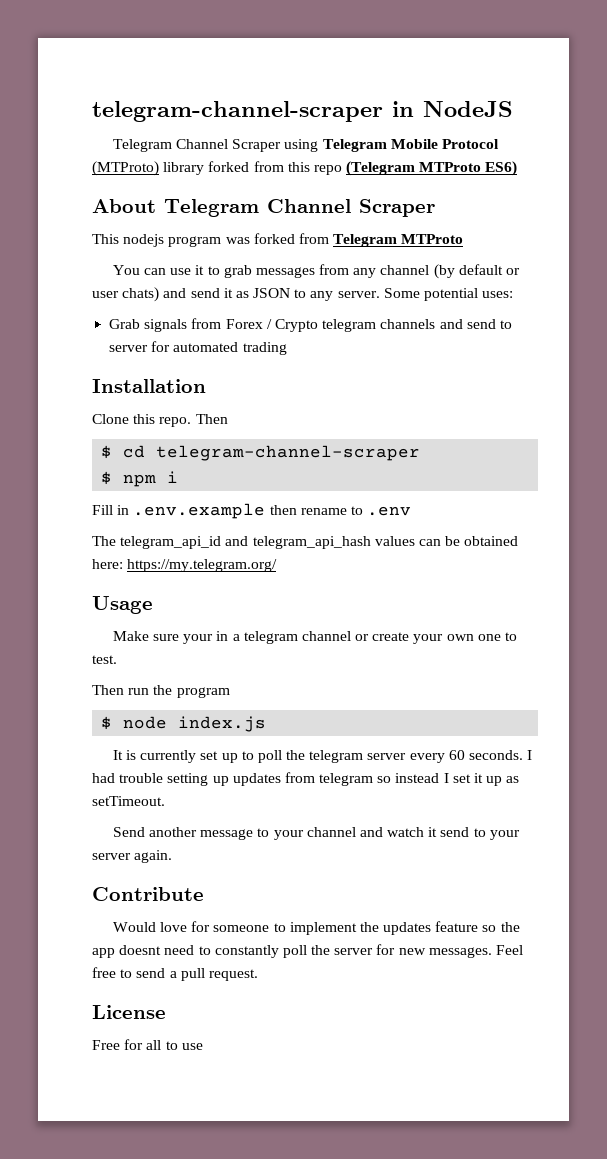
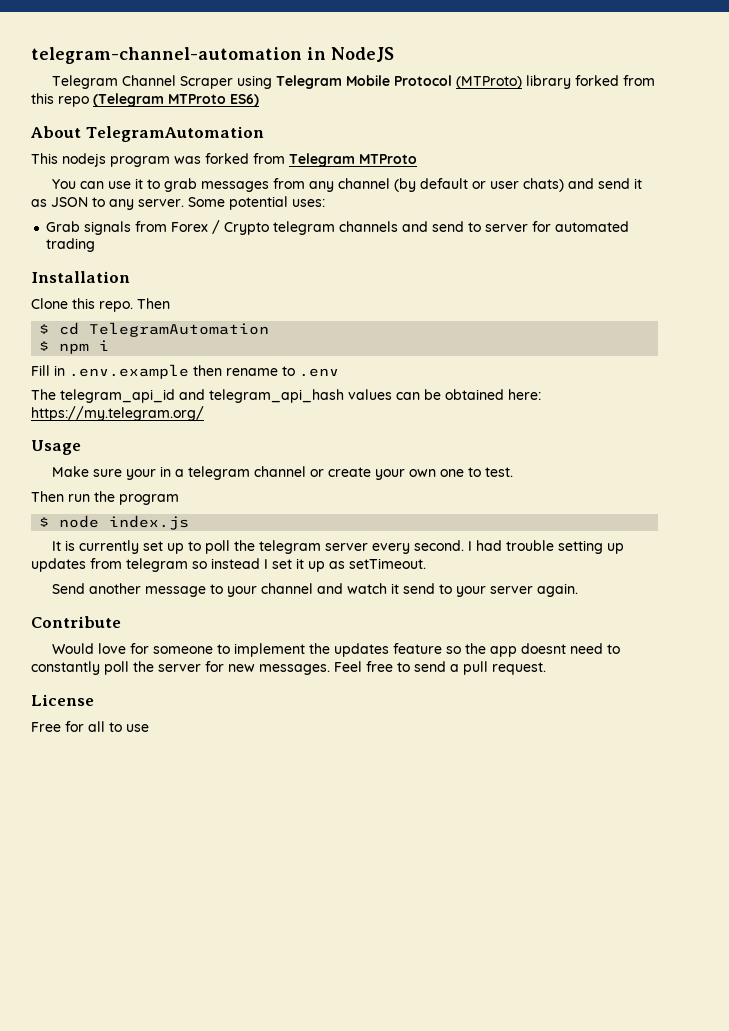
[92,101,383,122] telegram-channel-scraper -> [31,47,302,64] telegram-channel-automation
[164,199,435,217] Telegram Channel Scraper -> [85,126,264,142] TelegramAutomation
[156,445,421,461] telegram-channel-scraper -> [89,322,270,337] TelegramAutomation
[448,750,524,760] 60 seconds. -> [414,540,465,551] second.

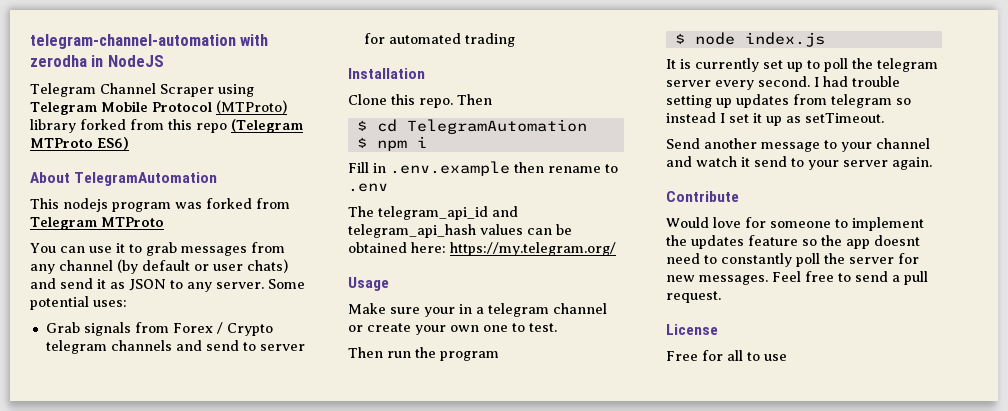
(302, 55) none -> [240,34,269,46] [30,55,87,67] with zerodha

